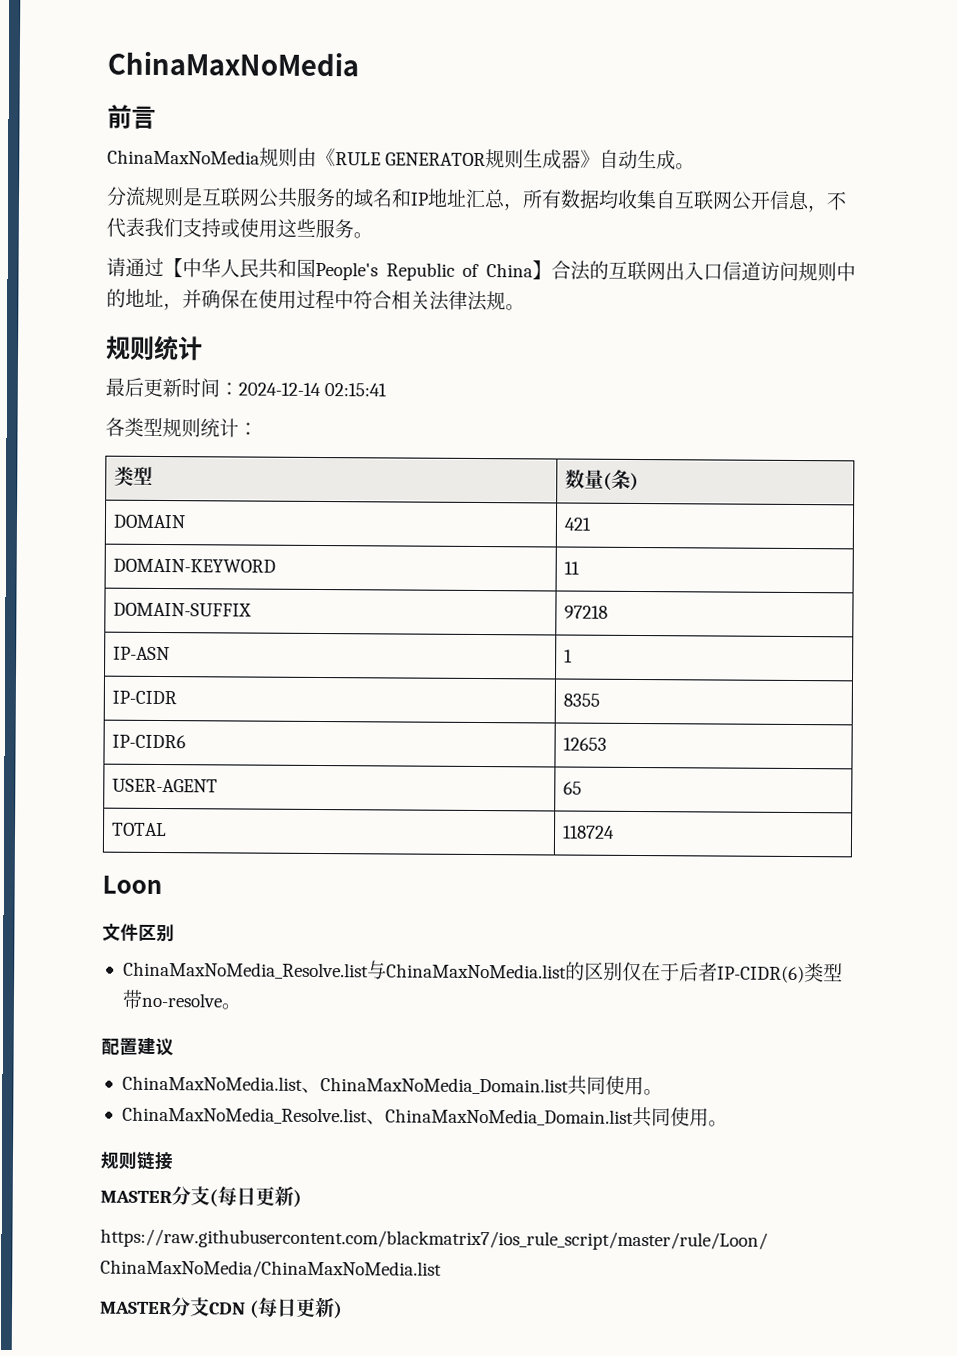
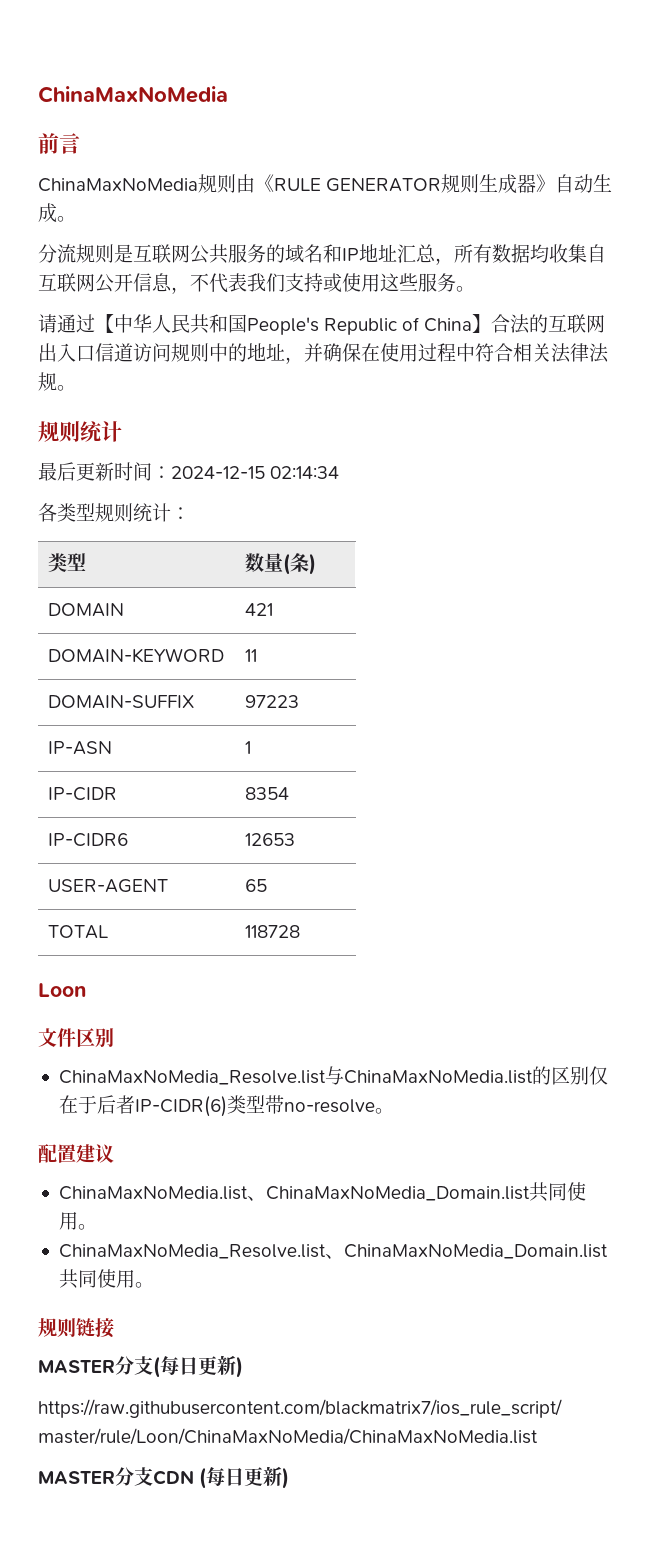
[238,382,388,397] 2024-12-14 02:15:41 -> [171,466,340,479] 2024-12-15 02:14:34
[563,605,608,619] 97218 -> [245,695,300,708] 97223
[562,693,600,707] 8355 -> [245,787,290,800] 8354
[561,825,615,839] 118724 -> [245,925,301,938] 118728

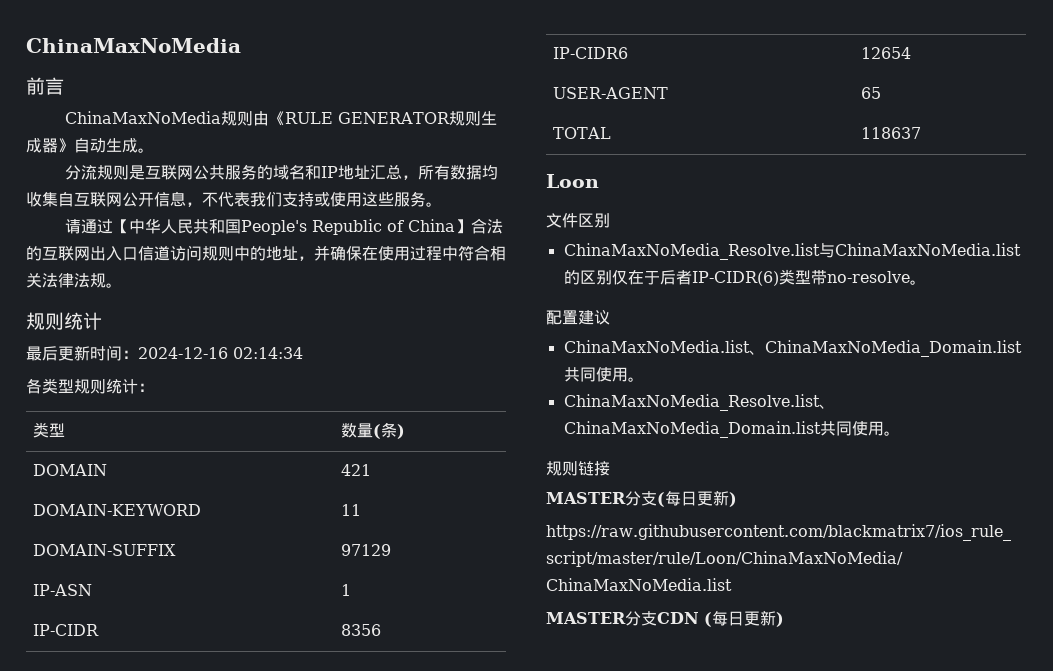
[171,466,265,479] 2024-12-15 -> [138,347,228,359] 2024-12-16
[245,695,300,708] 97223 -> [341,544,392,556] 97129
[245,787,290,800] 8354 -> [341,624,382,636] 8356
[245,833,296,846] 12653 -> [861,47,912,59] 12654
[245,925,301,938] 118728 -> [861,127,922,139] 118637

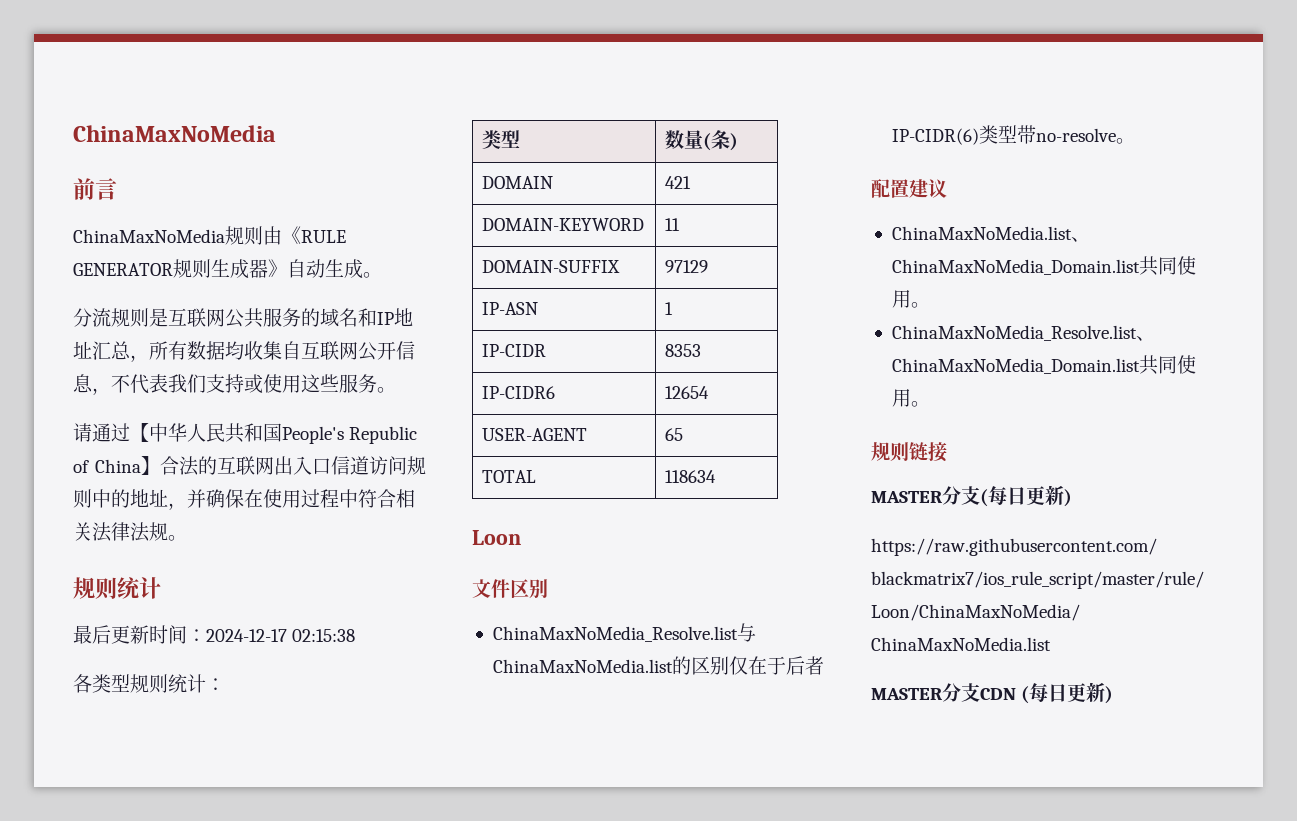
[138,347,303,359] 2024-12-16 02:14:34 -> [206,629,356,642] 2024-12-17 02:15:38
[341,624,382,636] 8356 -> [665,344,702,357] 8353
[861,127,922,139] 118637 -> [665,470,717,483] 118634

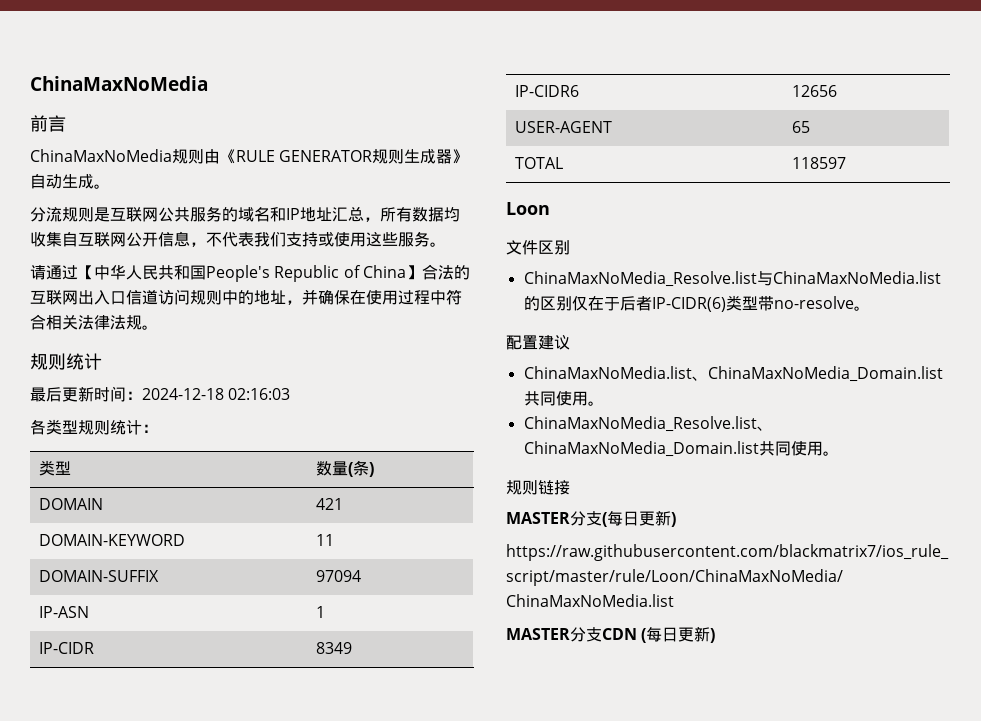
[206,629,356,642] 2024-12-17 02:15:38 -> [142,388,291,400] 2024-12-18 02:16:03
[665,260,709,273] 97129 -> [315,570,361,582] 97094
[665,344,702,357] 8353 -> [315,642,352,654] 8349
[665,386,710,399] 12654 -> [791,85,837,97] 12656
[665,470,717,483] 118634 -> [791,157,846,169] 118597

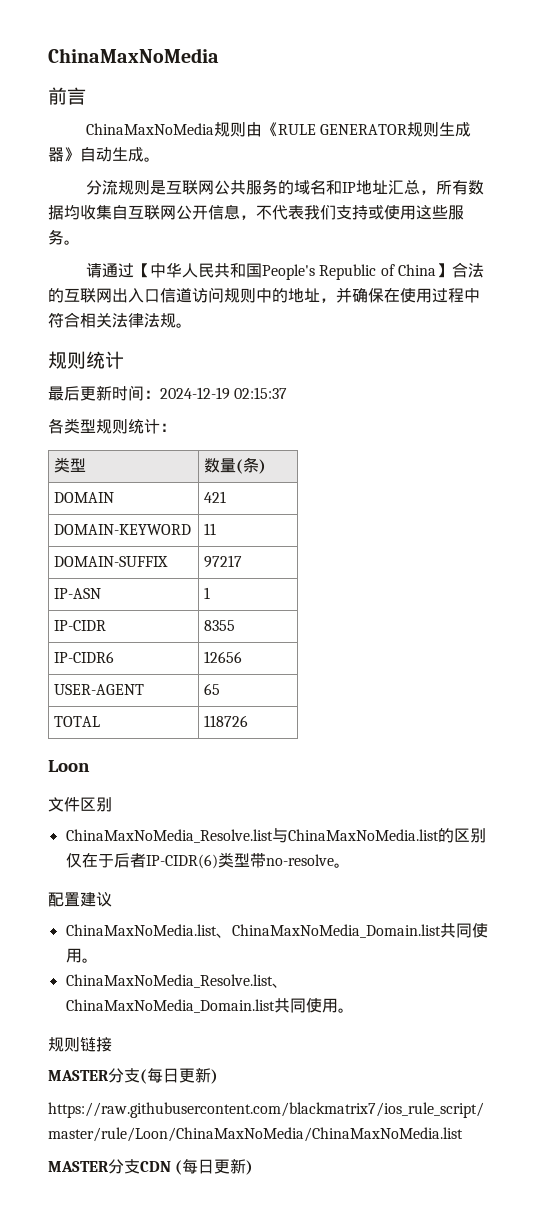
[142,388,291,400] 2024-12-18 02:16:03 -> [160,387,288,400] 2024-12-19 02:15:37
[315,570,361,582] 97094 -> [204,555,243,568] 97217
[315,642,352,654] 8349 -> [204,620,236,631] 8355
[791,157,846,169] 118597 -> [204,715,249,727] 118726

